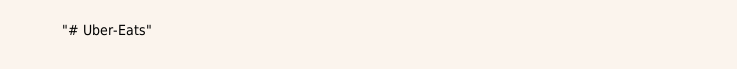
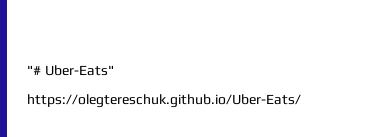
(152, 30) none -> [27,94,301,108] // https://olegtereschuk.github.io/Uber-Eats/

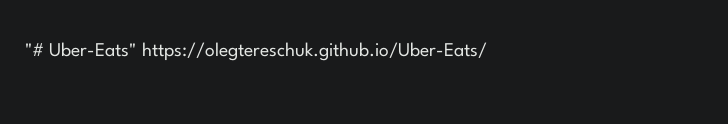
(114, 70) // -> (137, 49) none

